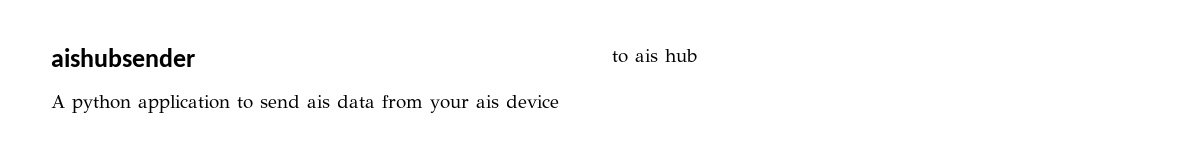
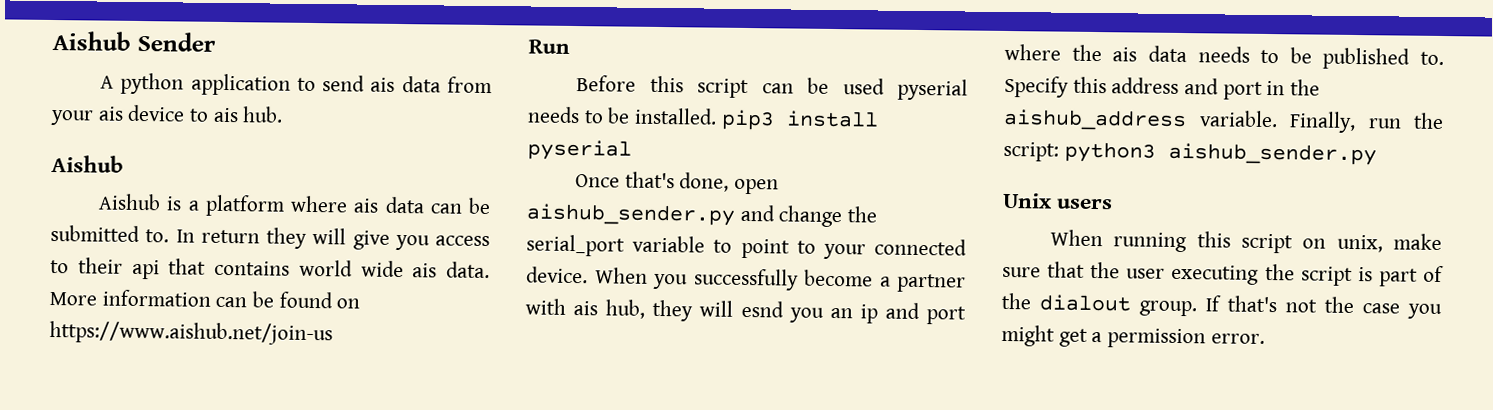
[51,48,195,67] aishubsender -> [52,30,216,52] Aishub Sender
[665,49,697,62] hub -> [242,106,284,123] [51,154,124,173] [98,193,491,217] [50,224,490,251] [50,257,490,280] [49,289,361,309] [49,320,333,346] [528,39,570,54] [576,75,968,101] [527,106,879,131] [527,139,632,161] [575,171,780,195] [526,203,878,228] [526,234,967,260] [526,266,966,293] [525,298,967,325] [1004,43,1444,70] [1004,75,1321,100] [1003,108,1444,134] [1003,141,1377,166] [1002,192,1114,210] [1050,229,1442,254] [1002,261,1444,287] [1001,292,1442,320] [1001,324,1265,349] hub. // Aishub // Aishub is a platform where ais data can be submitted to. In return they will give you access to their api that contains world wide ais data. More information can be found on https://www.aishub.net/join-us // Run // Before this script can be used pyserial needs to be installed. pip3 install pyserial // Once that's done, open aishub_sender.py and change the serial_port variable to point to your connected device. When you successfully become a partner with ais hub, they will esnd you an ip and port where the ais data needs to be published to. Specify this address and port in the aishub_address variable. Finally, run the script: python3 aishub_sender.py // Unix users // When running this script on unix, make sure that the user executing the script is part of the dialout group. If that's not the case you might get a permission error.

